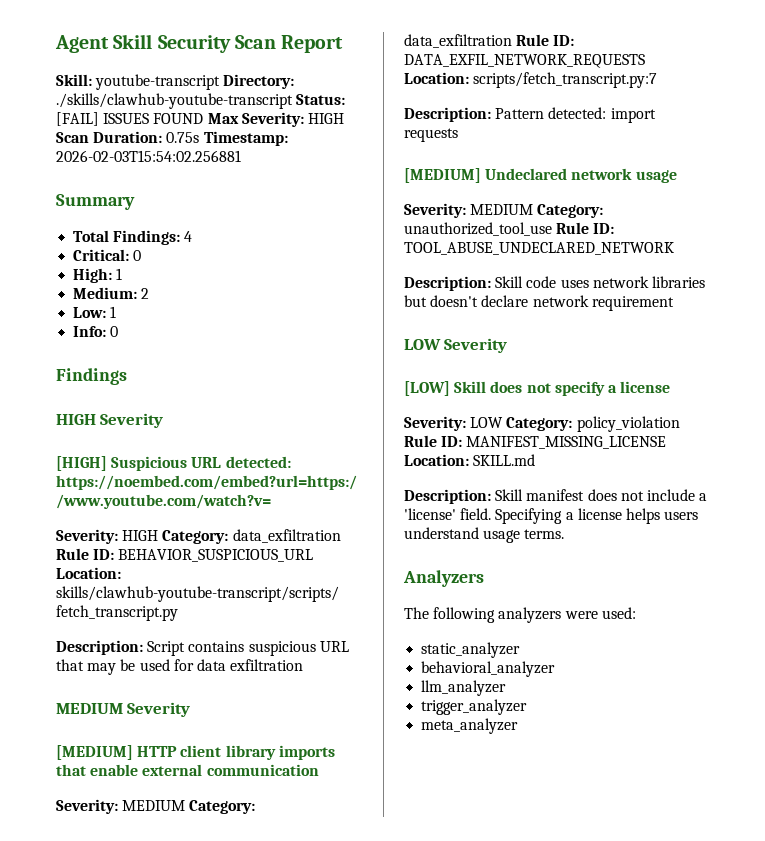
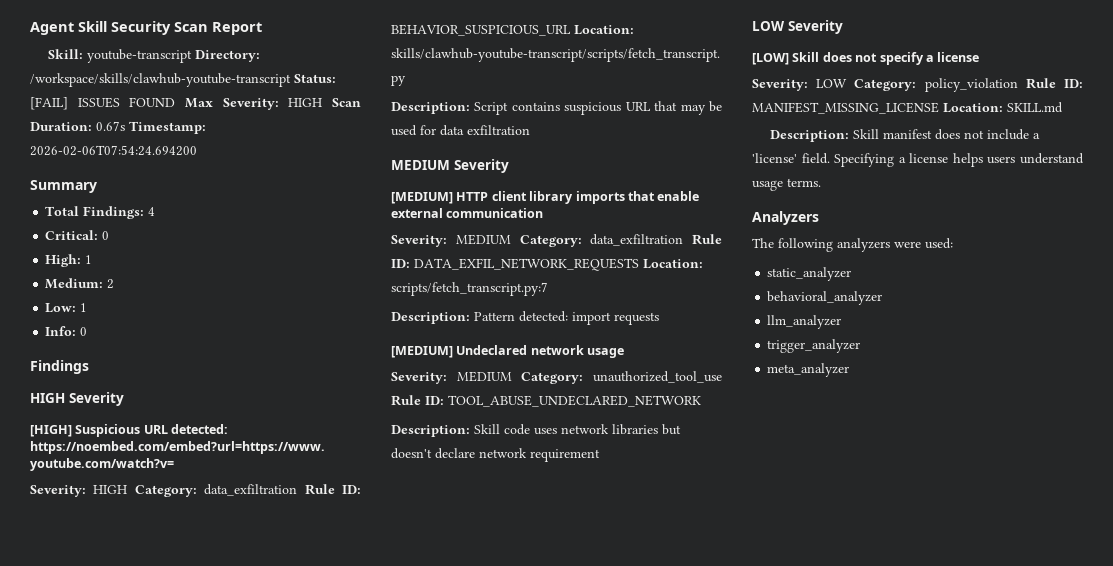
[56,93,293,109] ./skills/clawhub-youtube-transcript -> [30,73,291,87] /workspace/skills/clawhub-youtube-transcript
[166,131,288,146] [56,150,241,162] 0.75s Timestamp: 2026-02-03T15:54:02.256881 -> [96,121,206,134] [30,145,197,156] 0.67s Timestamp: 2026-02-06T07:54:24.694200

